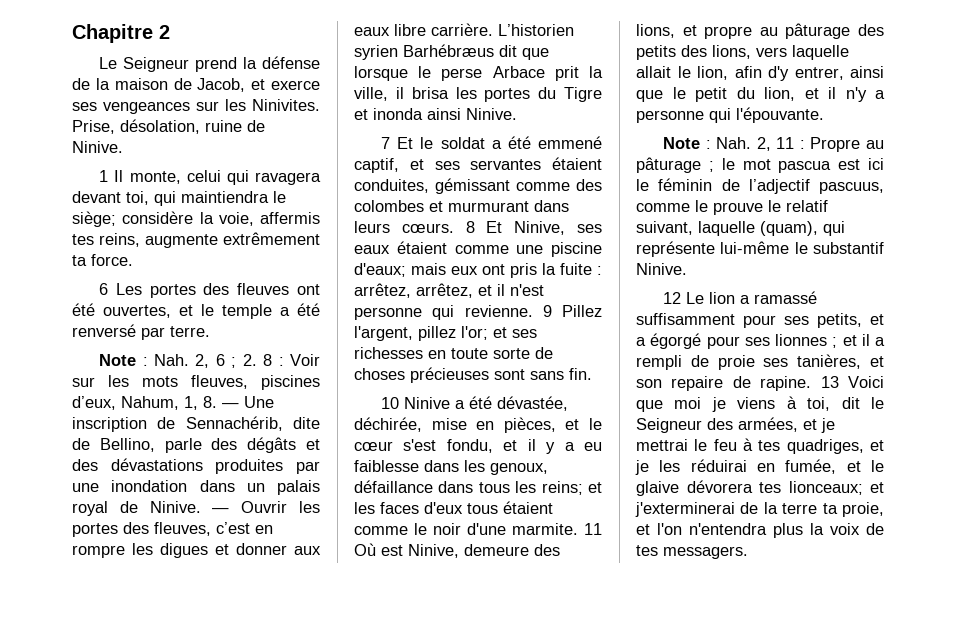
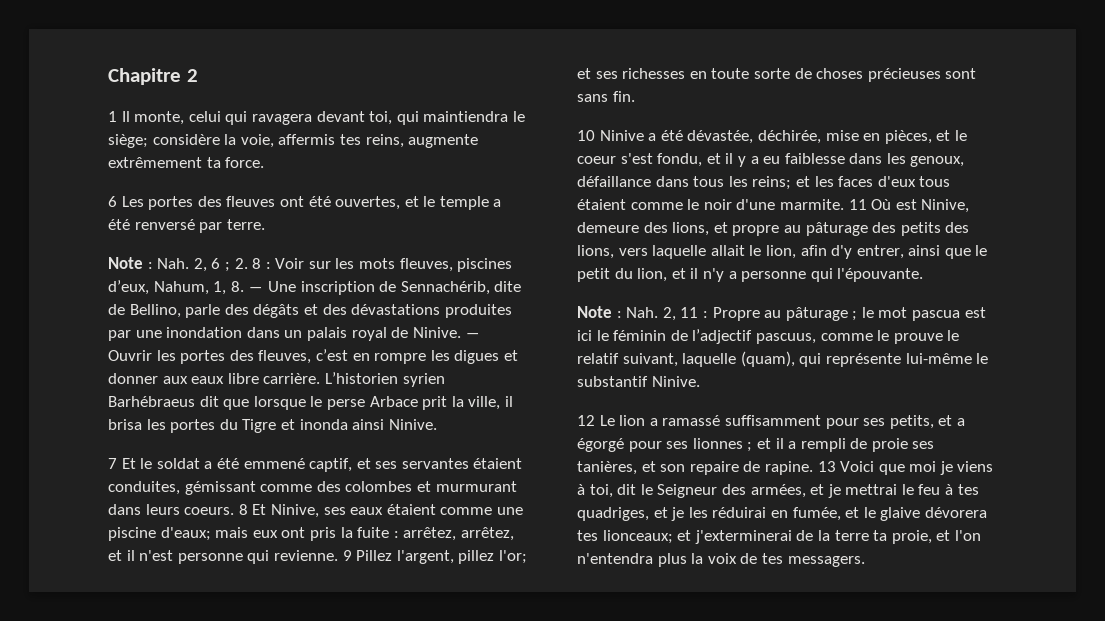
[99,56,320,72] [72,78,320,92] [72,99,320,114] [72,119,265,134] [72,141,123,153] // Le Seigneur prend la défense de la maison de Jacob, et exerce ses vengeances sur les Ninivites. Prise, désolation, ruine de Ninive. -> (198, 75) none
[403,44,494,57] Barhébræus -> [108,396,195,407] Barhébraeus
[401,223,454,233] cœurs. -> [184,507,235,515] coeurs.
[354,441,393,451] cœur -> [577,156,616,164] coeur

